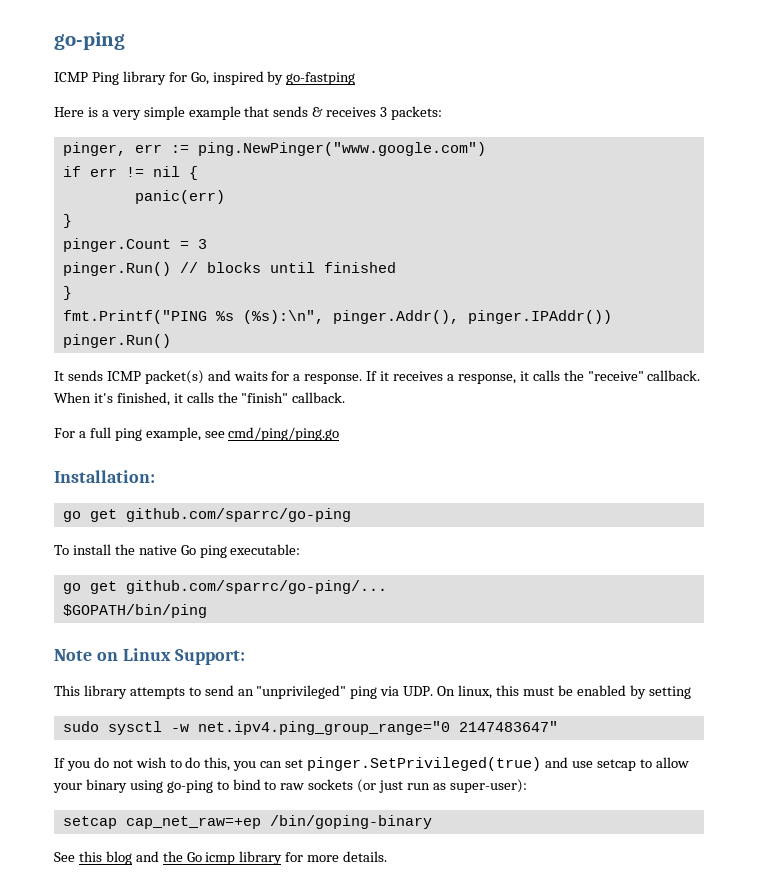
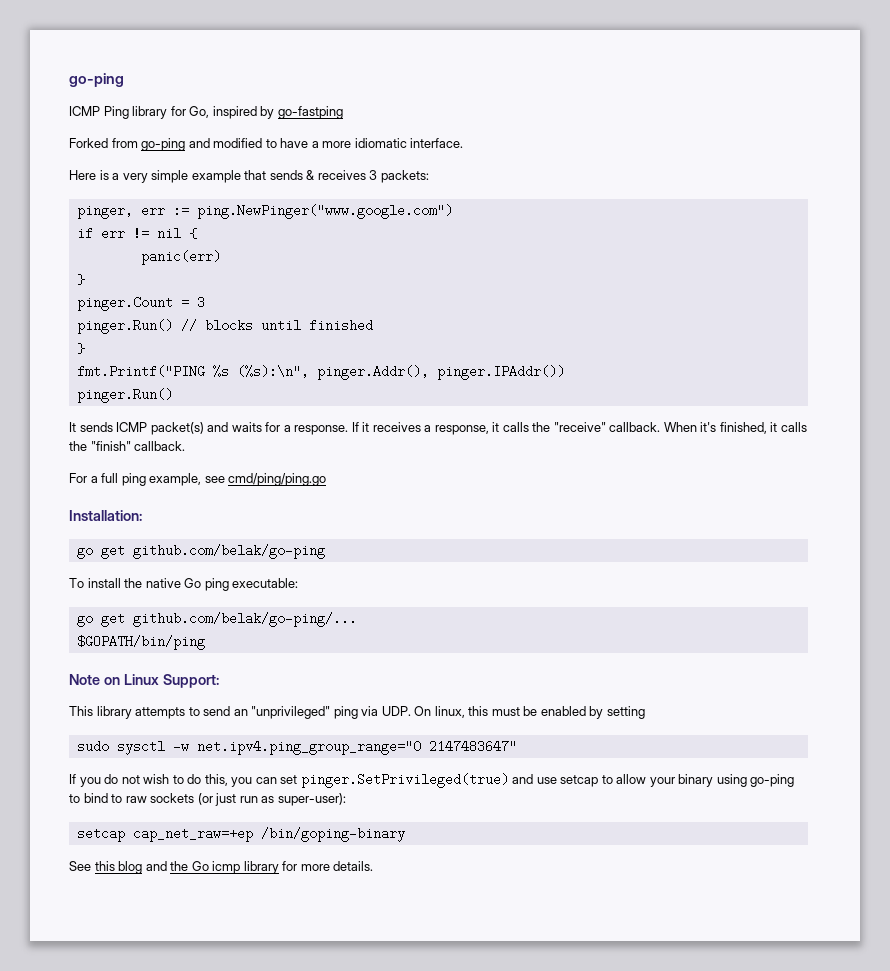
(356, 78) none -> [69,138,464,151] // Forked from go-ping and modified to have a more idiomatic interface.
[125,508,351,522] github.com/sparrc/go-ping -> [132,544,325,559] github.com/belak/go-ping
[125,580,387,594] github.com/sparrc/go-ping/... -> [132,612,357,627] github.com/belak/go-ping/...

